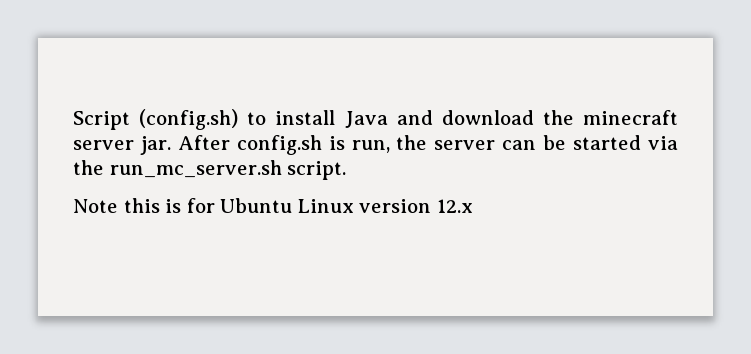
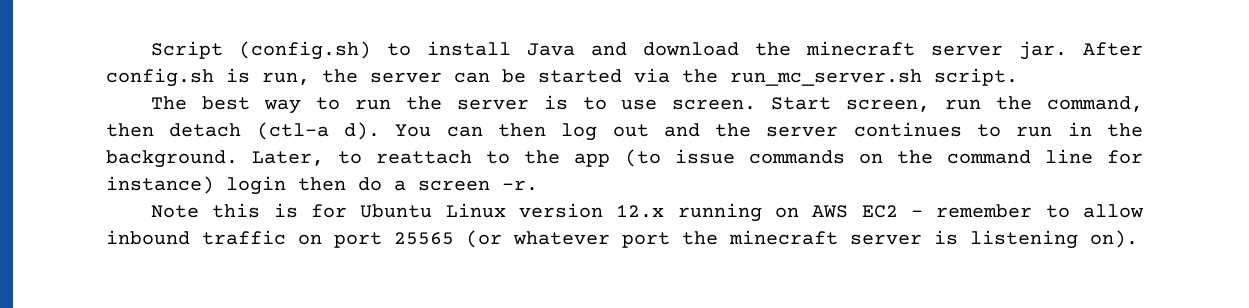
(347, 170) none -> [151,95,1143,114] [106,122,1143,141] [106,149,1143,168] [106,176,538,195] // The best way to run the server is to use screen. Start screen, run the command, then detach (ctl-a d). You can then log out and the server continues to run in the background. Later, to reattach to the app (to issue commands on the command line for instance) login then do a screen -r.
(473, 206) none -> [677,203,1144,222] [106,230,1138,249] running on AWS EC2 - remember to allow inbound traffic on port 25565 (or whatever port the minecraft server is listening on).

